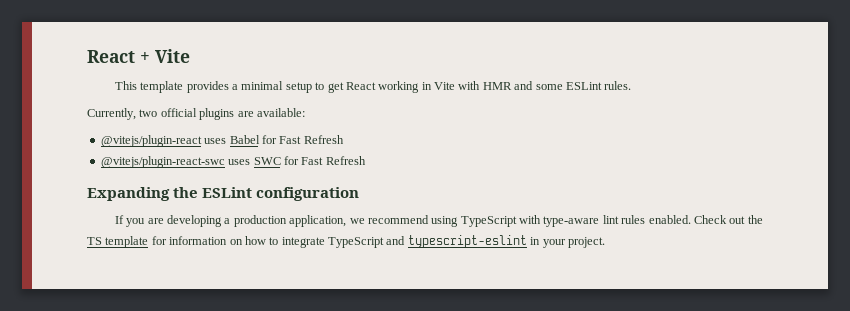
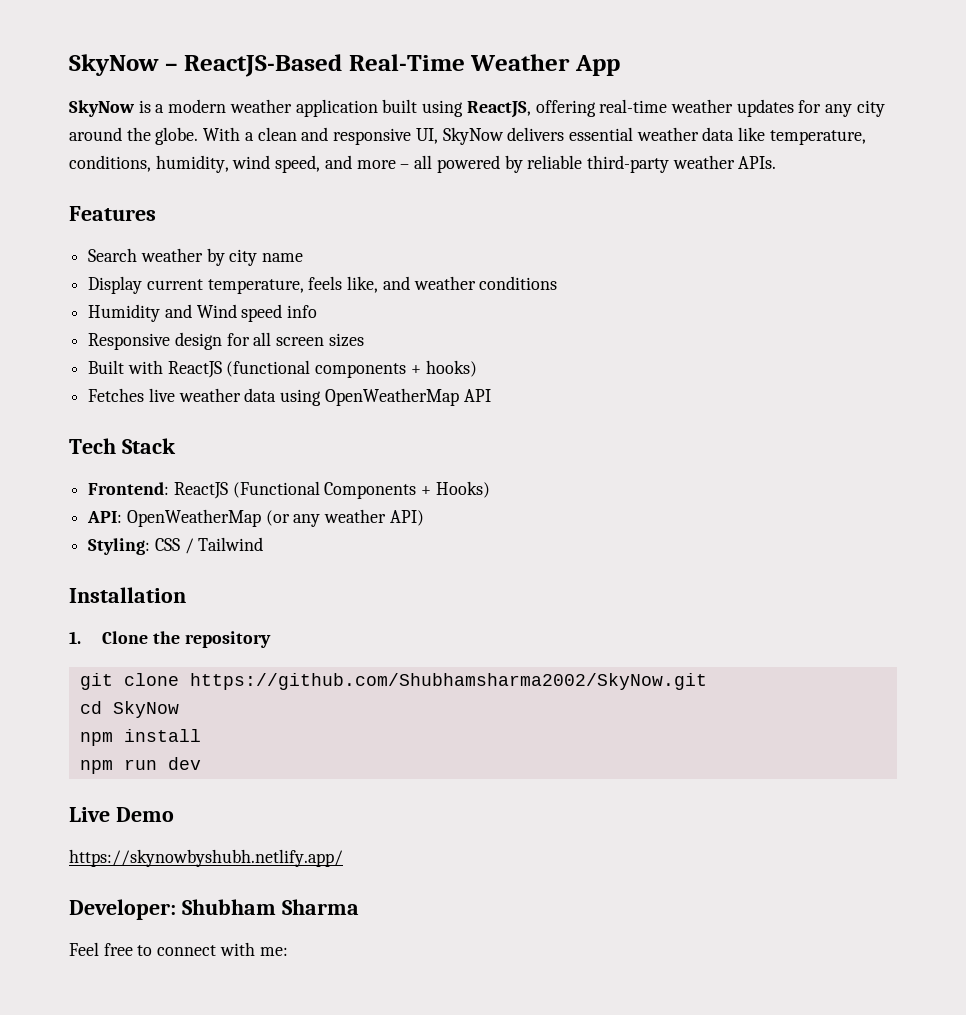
[87,49,190,63] [114,81,632,93] [87,108,305,120] [100,135,344,147] [100,156,366,168] [87,187,360,201] [114,215,763,227] [87,235,605,248] React + Vite // This template provides a minimal setup to get React working in Vite with HMR and some ESLint rules. // Currently, two official plugins are available: // @vitejs/plugin-react uses Babel for Fast Refresh // @vitejs/plugin-react-swc uses SWC for Fast Refresh // Expanding the ESLint configuration // If you are developing a production application, we recommend using TypeScript with type-aware lint rules enabled. Check out the TS template for information on how to integrate TypeScript and typescript-eslint in your project. -> [69,54,621,77] [69,99,885,118] [69,127,866,145] [69,155,777,173] [69,206,156,221] [88,248,304,266] [88,276,558,294] [88,304,318,322] [88,332,364,350] [88,360,477,378] [88,388,491,406] [69,438,176,454] [88,481,490,499] [87,509,424,527] [88,537,264,555] [69,587,186,603] [69,631,271,648] [79,673,707,690] [79,701,179,718] [79,729,201,746] [79,757,201,774] [69,807,174,822] [69,849,343,867] [69,899,359,920] [69,942,288,956] SkyNow – ReactJS-Based Real-Time Weather App // SkyNow is a modern weather application built using ReactJS, offering real-time weather updates for any city around the globe. With a clean and responsive UI, SkyNow delivers essential weather data like temperature, conditions, humidity, wind speed, and more – all powered by reliable third-party weather APIs. // Features // Search weather by city name // Display current temperature, feels like, and weather conditions // Humidity and Wind speed info // Responsive design for all screen sizes // Built with ReactJS (functional components + hooks) // Fetches live weather data using OpenWeatherMap API // Tech Stack // Frontend: ReactJS (Functional Components + Hooks) // API: OpenWeatherMap (or any weather API) // Styling: CSS / Tailwind // Installation // 1. Clone the repository // git clone https://github.com/Shubhamsharma2002/SkyNow.git // cd SkyNow // npm install // npm run dev // Live Demo // https://skynowbyshubh.netlify.app/ // Developer: Shubham Sharma // Feel free to connect with me:

